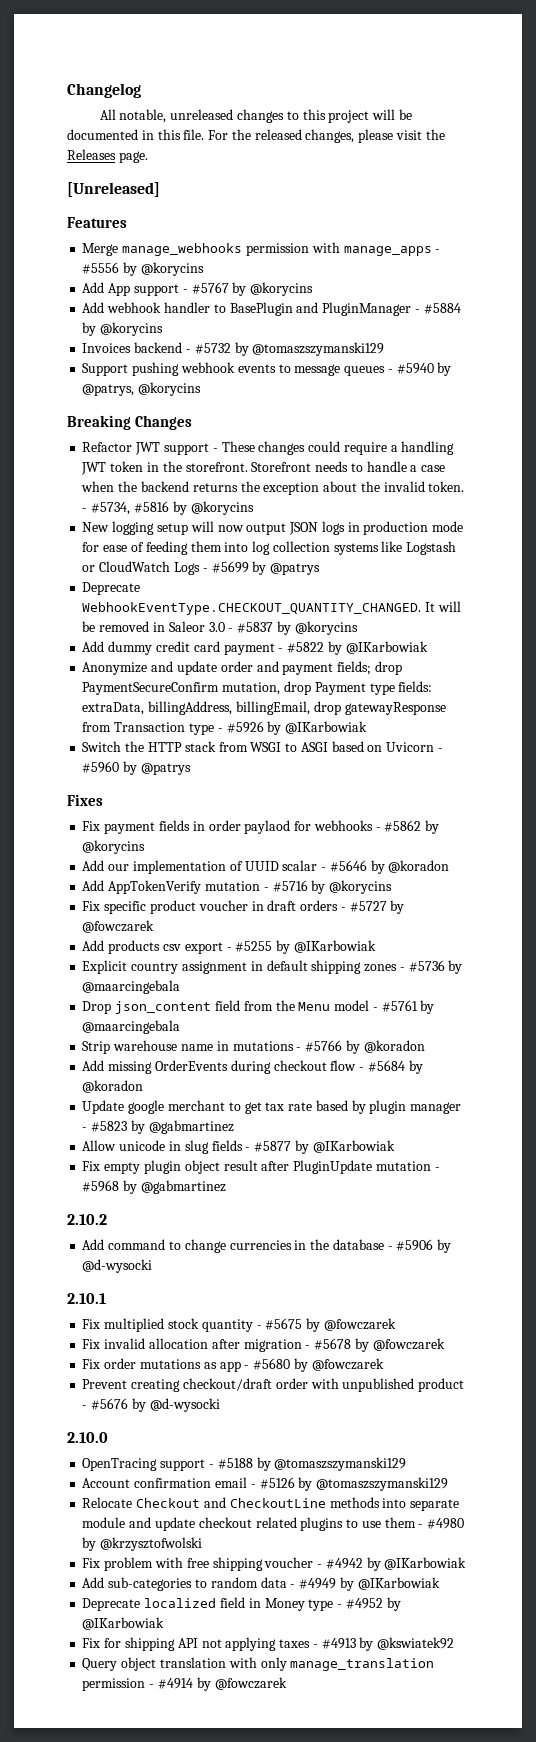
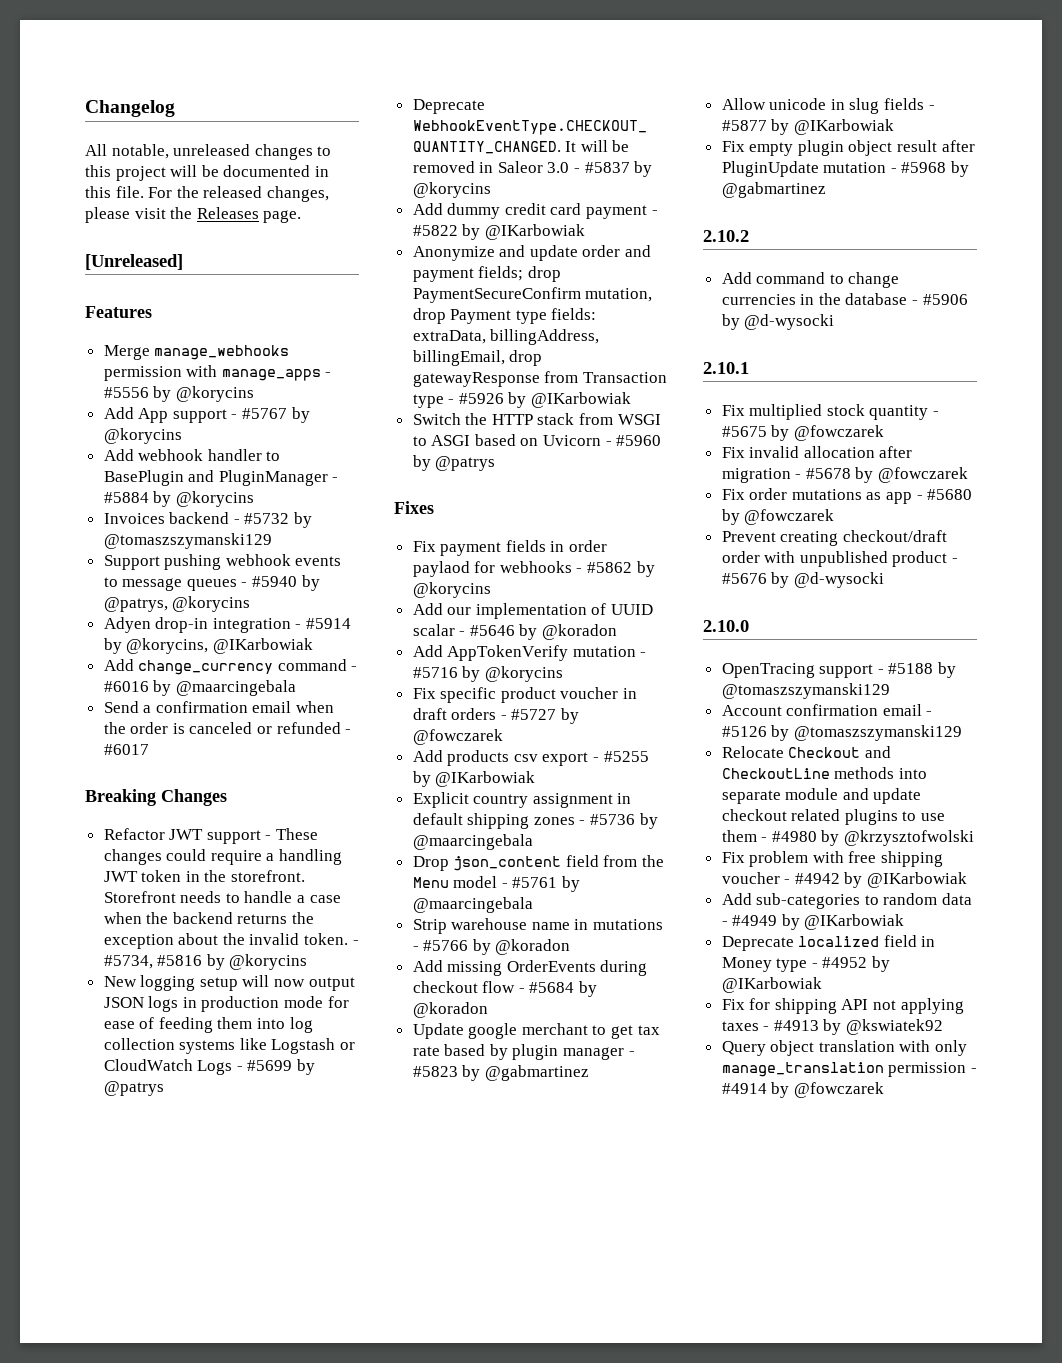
(202, 389) none -> [103,617,352,633] [103,638,313,654] [103,659,358,675] [103,680,296,696] [103,701,335,713] [103,722,352,734] [103,744,149,755] // Adyen drop-in integration - #5914 by @korycins, @IKarbowiak // Add change_currency command - #6016 by @maarcingebala // Send a confirmation email when the order is canceled or refunded - #6017

